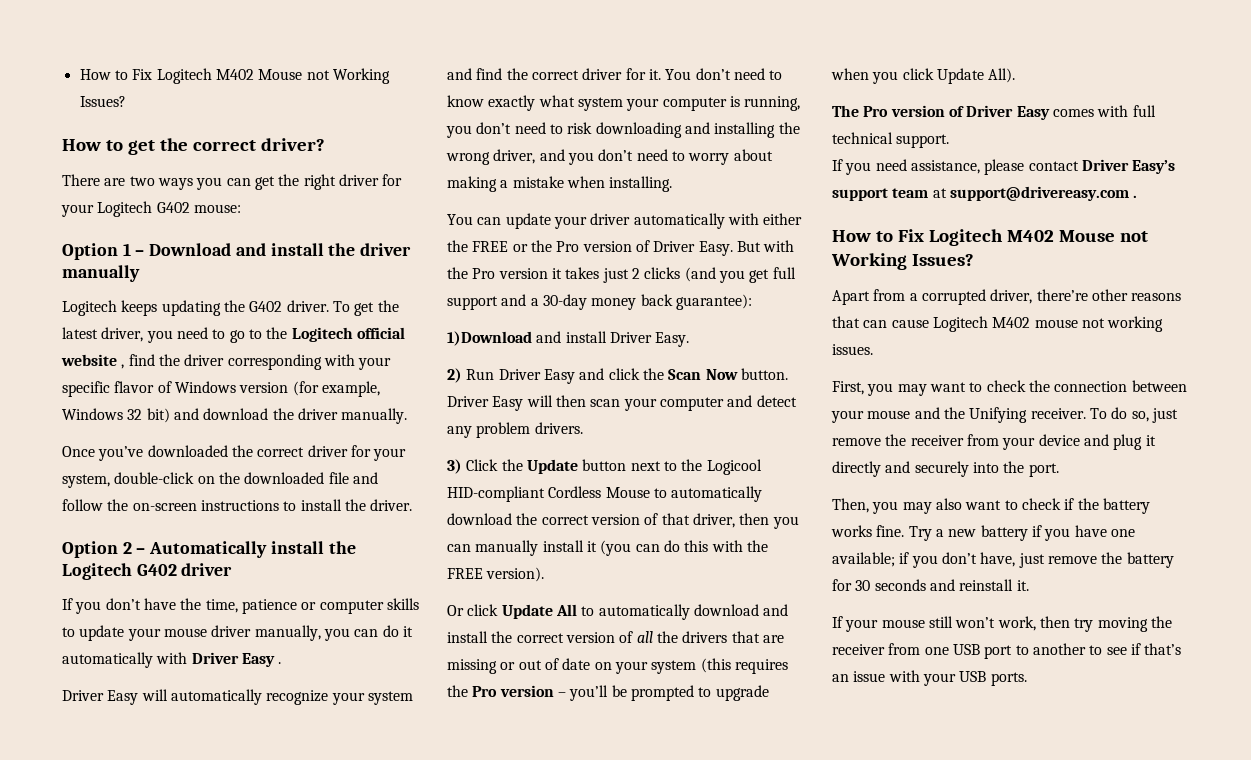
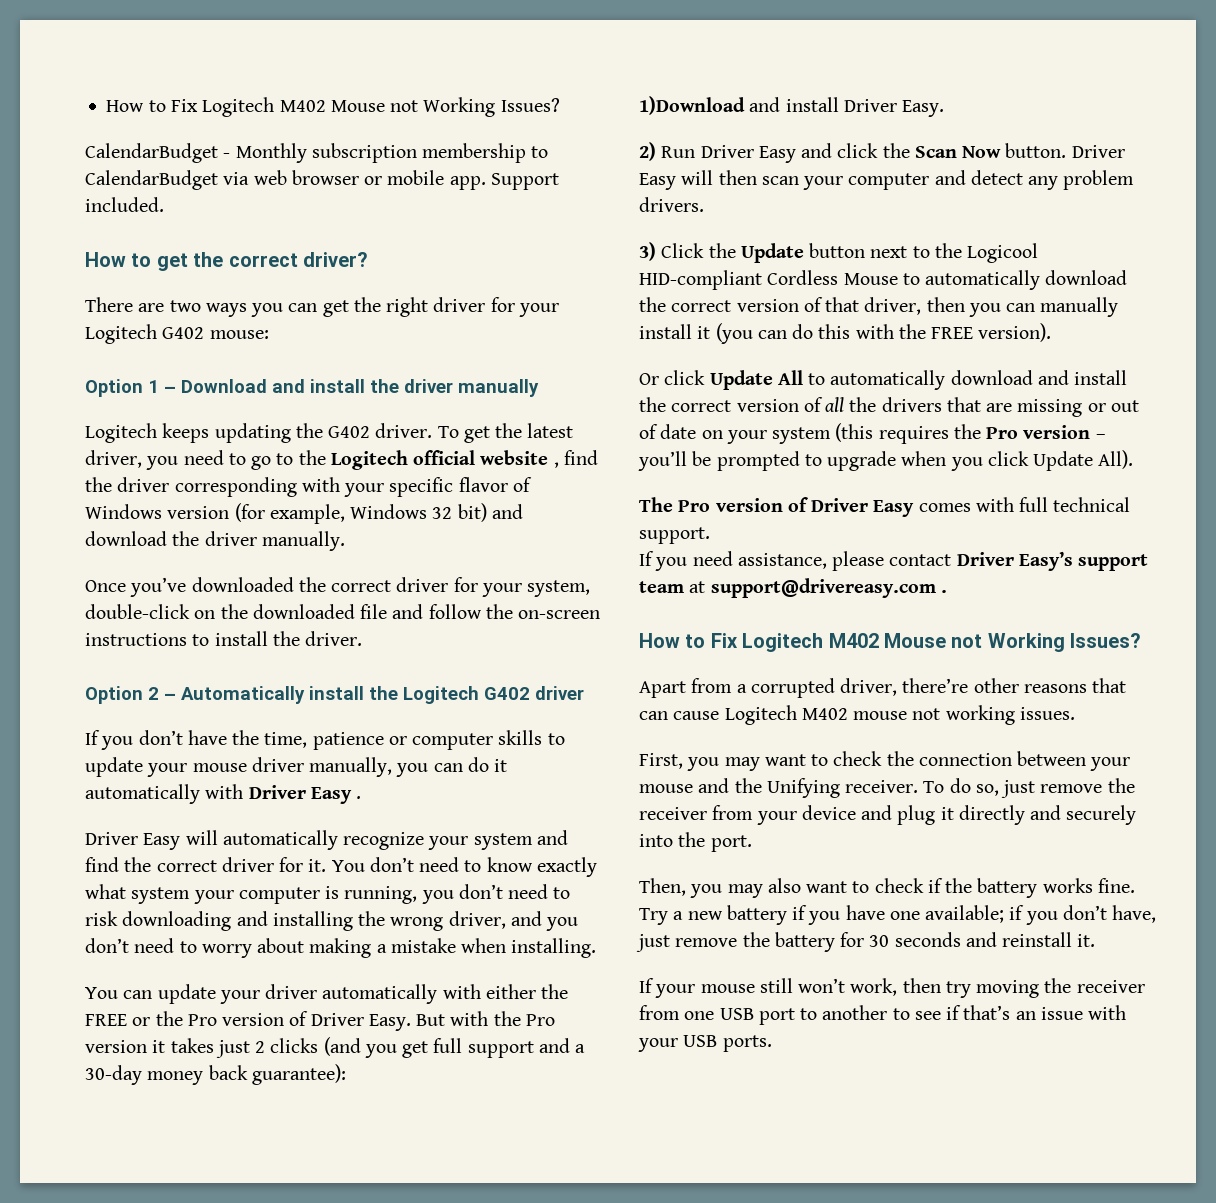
[79,68,390,84] [79,96,126,107] How to Fix Logitech M402 Mouse not Working Issues? -> [106,97,560,117] [85,143,549,163] [85,170,559,190] [85,197,164,212] How to Fix Logitech M402 Mouse not Working Issues? // CalendarBudget - Monthly subscription membership to CalendarBudget via web browser or mobile app. Support included.

